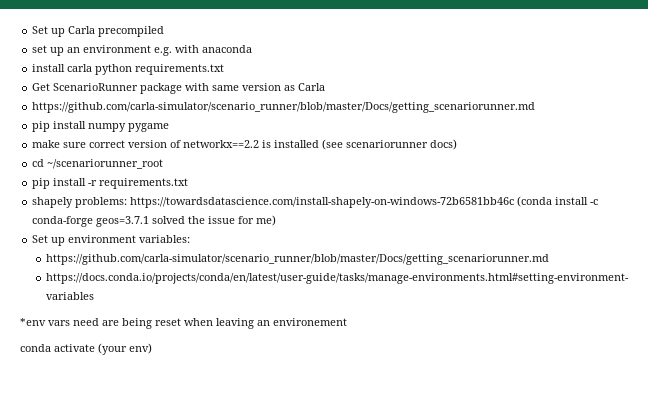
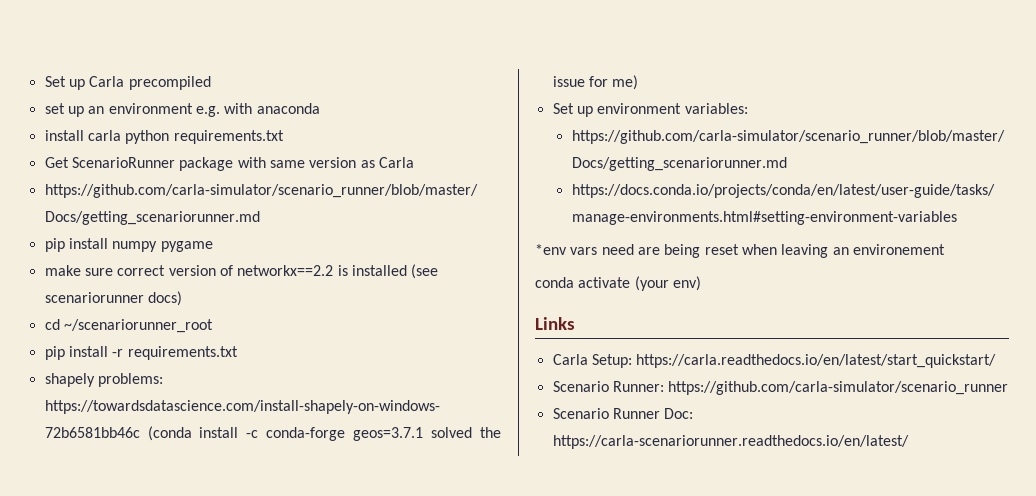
(152, 348) none -> [535,317,575,330] [552,354,997,368] [552,381,1009,395] [552,408,694,419] [552,435,909,449] // Links // Carla Setup: https://carla.readthedocs.io/en/latest/start_quickstart/ // Scenario Runner: https://github.com/carla-simulator/scenario_runner // Scenario Runner Doc: https://carla-scenariorunner.readthedocs.io/en/latest/

